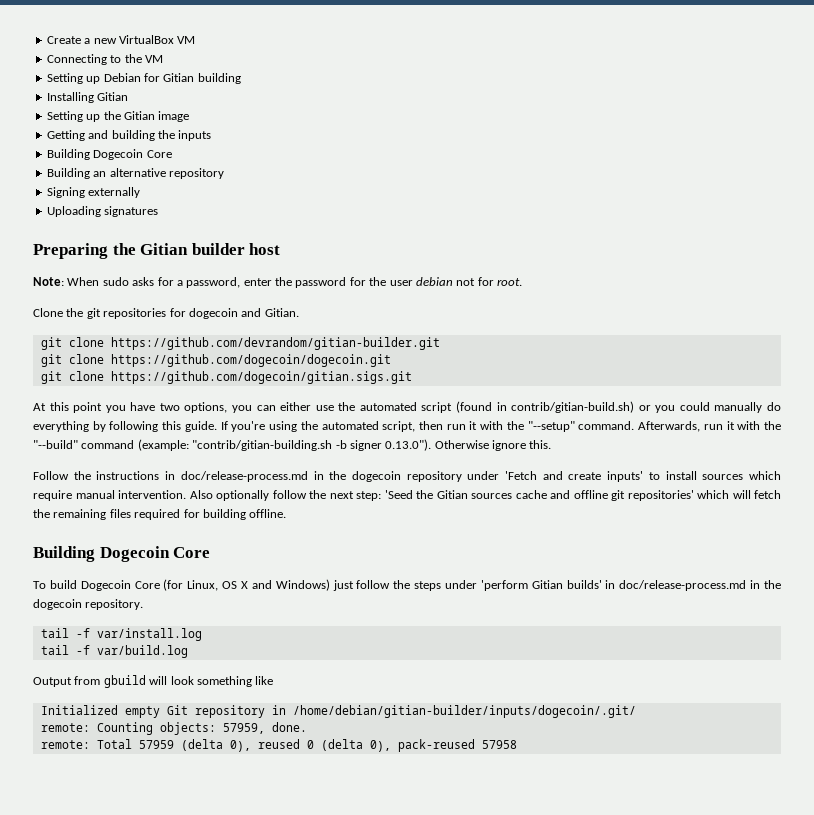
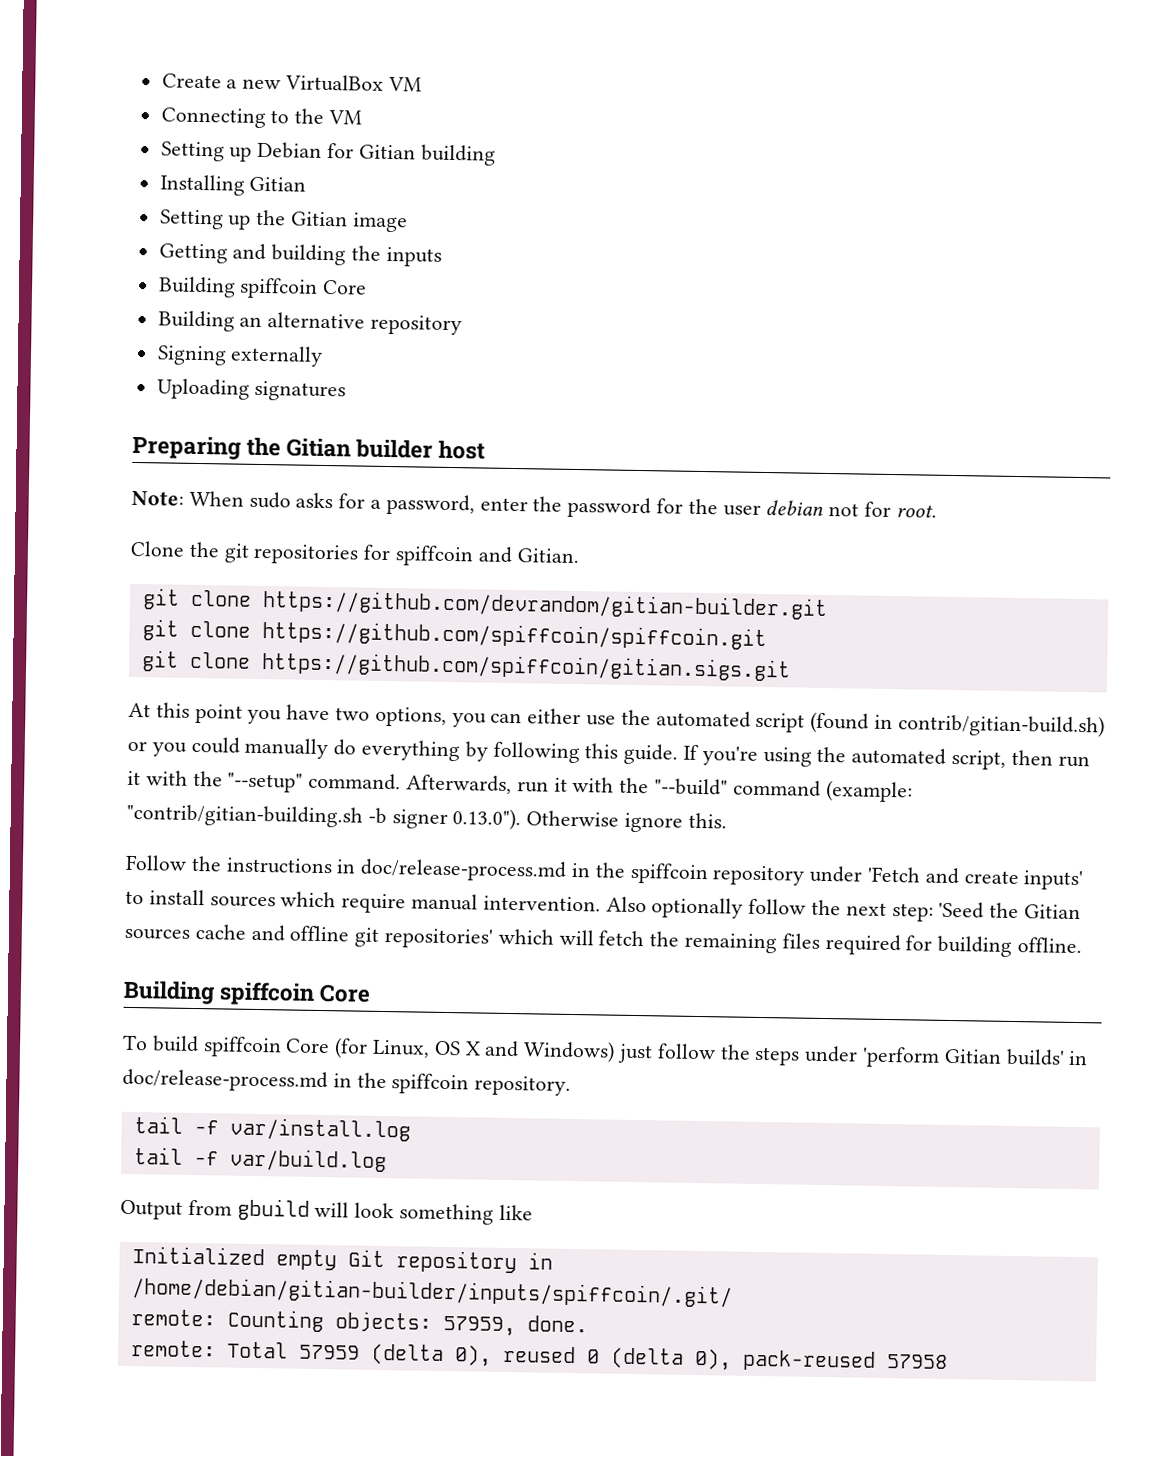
[93,149,144,160] Dogecoin -> [239,277,319,299] spiffcoin
[188,308,238,319] dogecoin -> [395,545,475,567] spiffcoin
[110,354,391,367] [40,371,412,384] https://github.com/dogecoin/dogecoin.git // git clone https://github.com/dogecoin/gitian.sigs.git -> [261,621,767,651] [140,650,791,682] https://github.com/spiffcoin/spiffcoin.git // git clone https://github.com/spiffcoin/gitian.sigs.git
[351,471,401,482] dogecoin -> [629,862,708,885] spiffcoin
[99,546,170,562] Dogecoin -> [219,981,316,1006] spiffcoin
[80,580,131,591] Dogecoin -> [202,1036,282,1058] spiffcoin
[33,599,82,610] dogecoin -> [391,1073,470,1095] spiffcoin
[292,705,636,718] /home/debian/gitian-builder/inputs/dogecoin/.git/ -> [131,1277,733,1308] /home/debian/gitian-builder/inputs/spiffcoin/.git/

